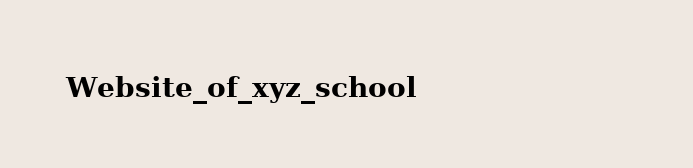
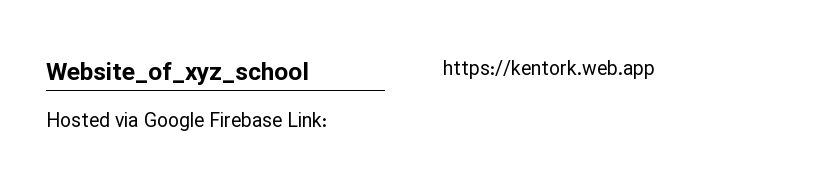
(417, 90) none -> [46,112,328,131] [443,60,655,79] // Hosted via Google Firebase Link: https://kentork.web.app

